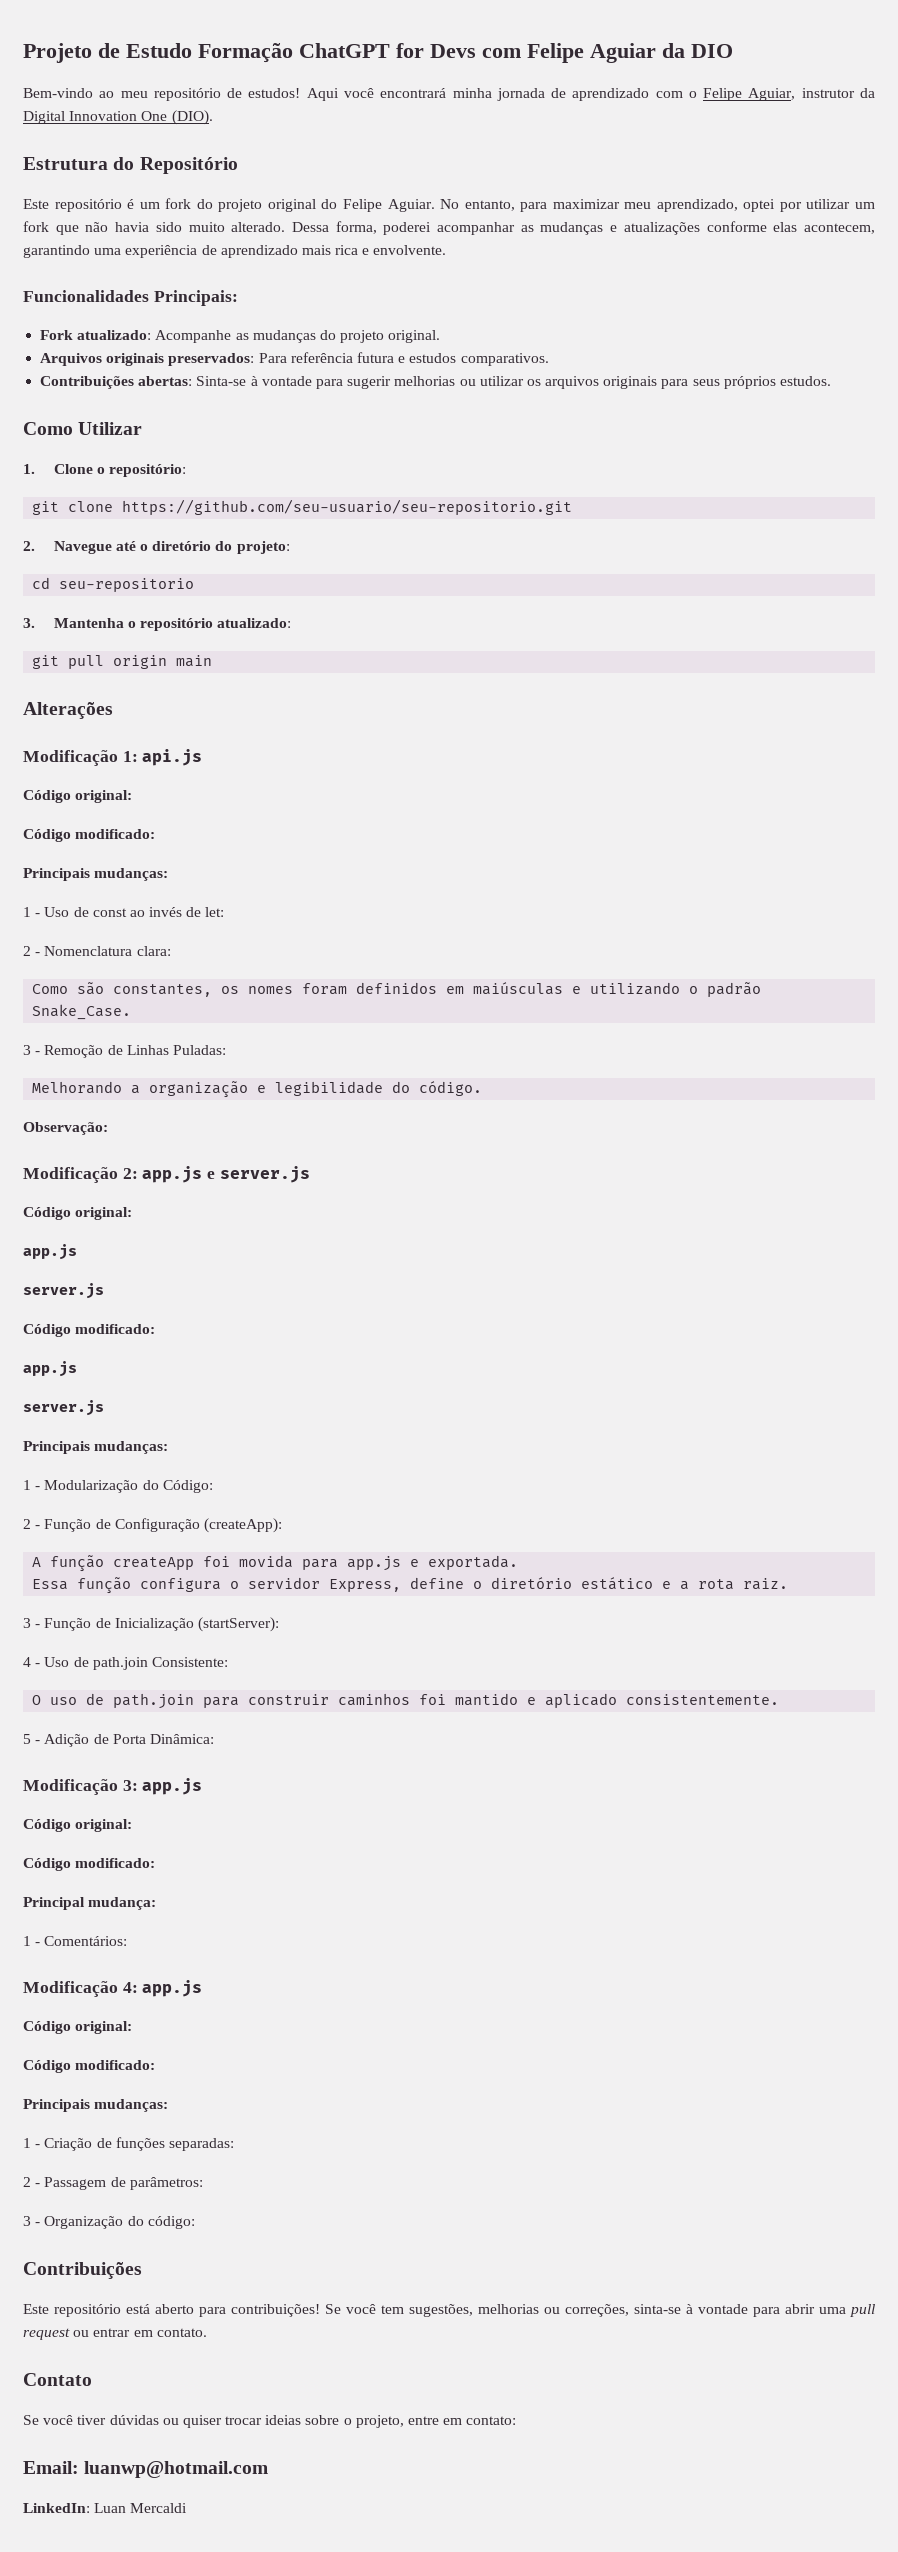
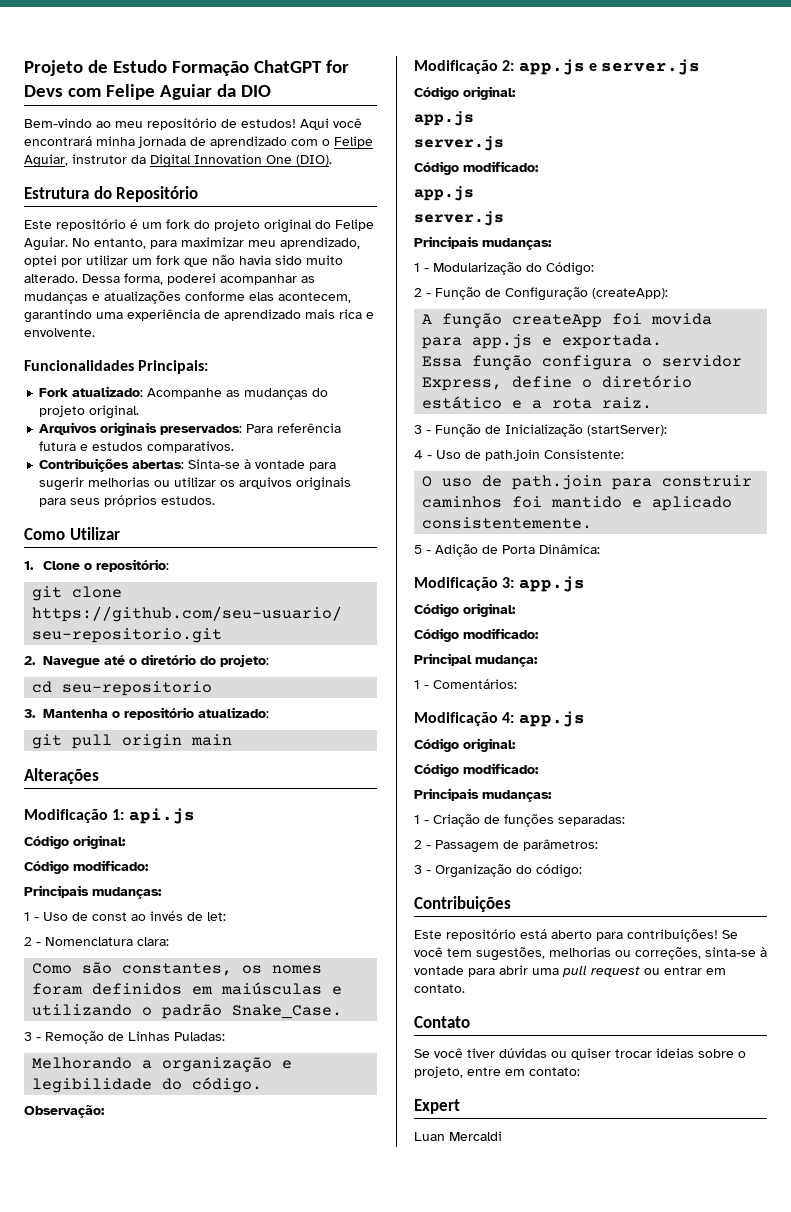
[23,2461,269,2478] [23,2503,90,2513] Email: luanwp@hotmail.com // LinkedIn: -> [414,1099,460,1114] Expert //

